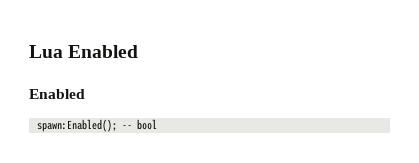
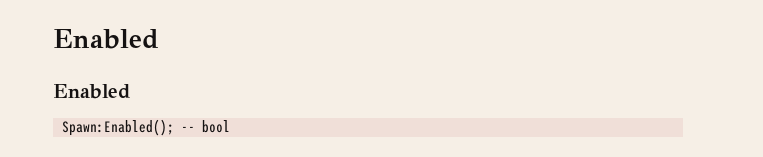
[29,45,63,58] Lua -> (53, 39) none
[36,119,117,132] spawn:Enabled(); -> [62,119,174,136] Spawn:Enabled();

